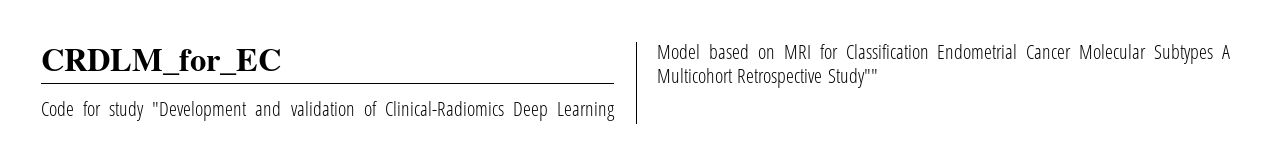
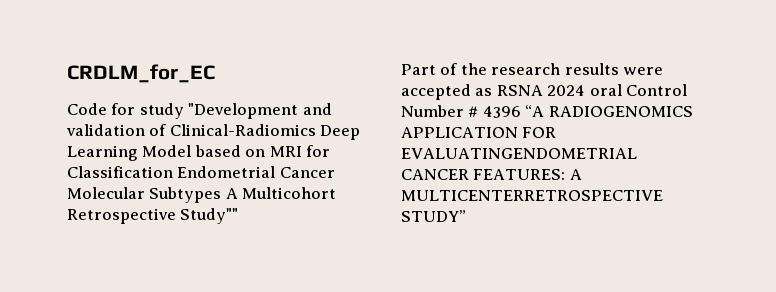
(878, 78) none -> [401,63,664,75] [401,84,688,100] [401,105,693,118] [401,127,557,138] [401,148,637,159] [401,169,582,180] [401,190,663,201] [401,210,466,222] // Part of the research results were accepted as RSNA 2024 oral Control Number # 4396 “A RADIOGENOMICS APPLICATION FOR EVALUATINGENDOMETRIAL CANCER FEATURES: A MULTICENTERRETROSPECTIVE STUDY”

